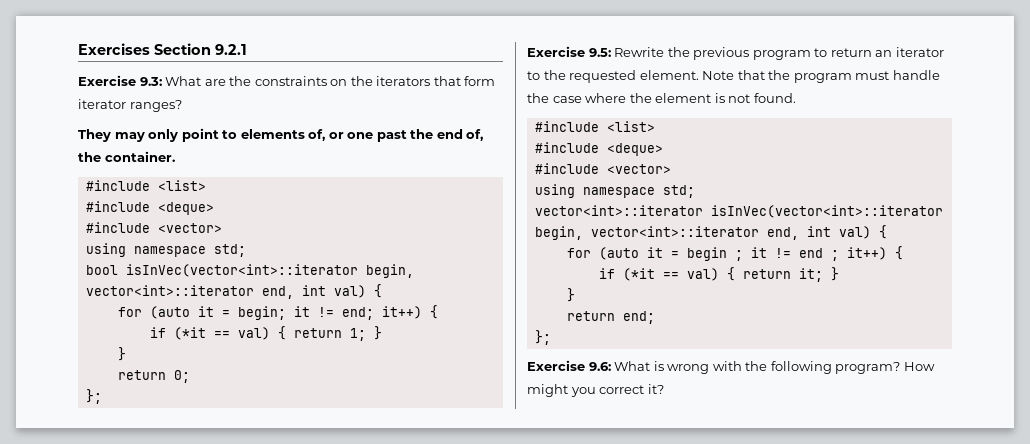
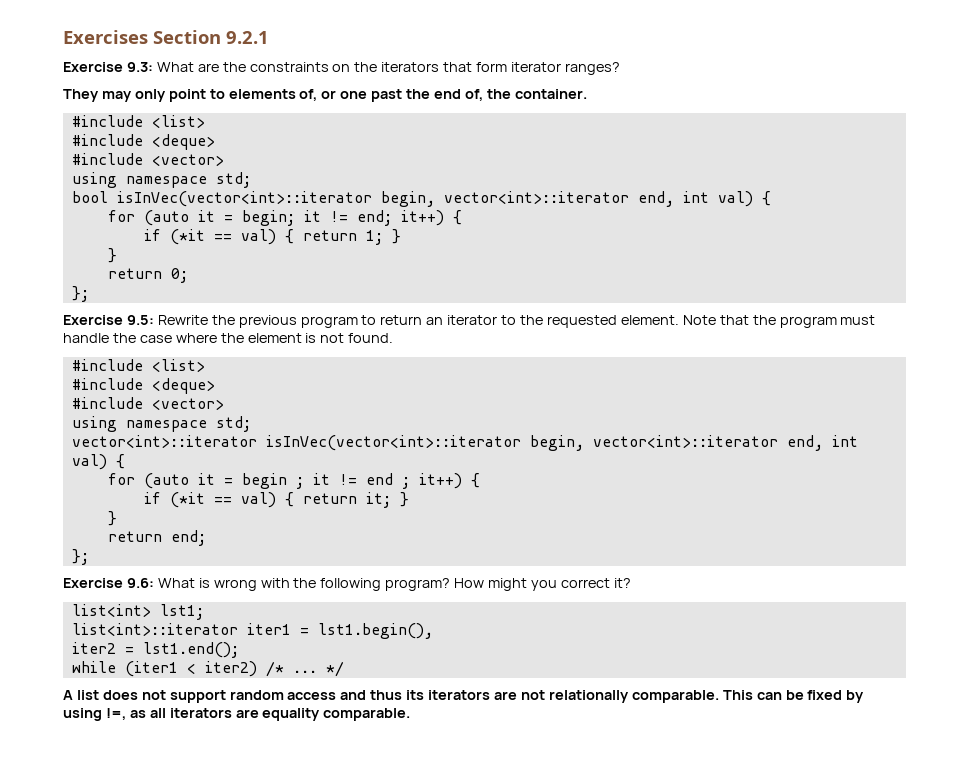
(664, 389) none -> [71,604,204,620] [71,623,433,639] [71,642,239,658] [71,661,344,677] [63,690,865,703] [63,708,411,721] // list<int> lst1; // list<int>::iterator iter1 = lst1.begin(), // iter2 = lst1.end(); // while (iter1 < iter2) /* ... */ // A list does not support random access and thus its iterators are not relationally comparable. This can be fixed by using !=, as all iterators are equality comparable.

